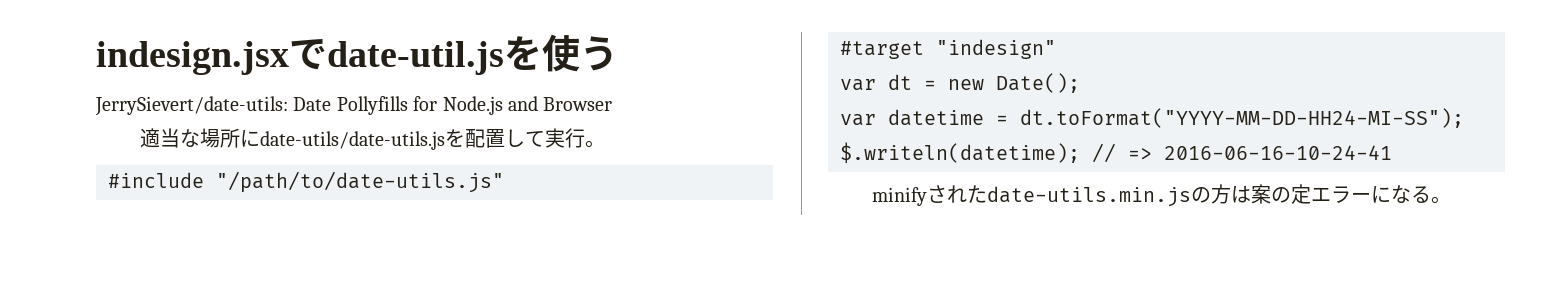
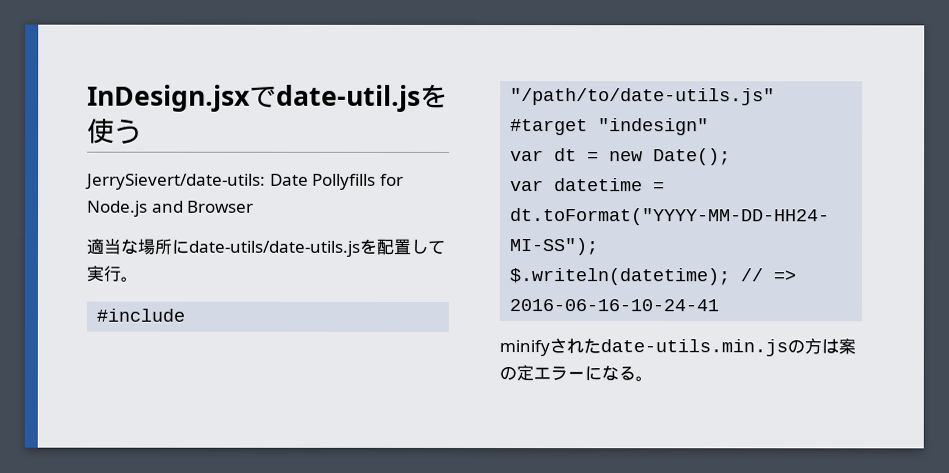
[96,41,289,75] indesign.jsx -> [87,84,251,112] InDesign.jsx

